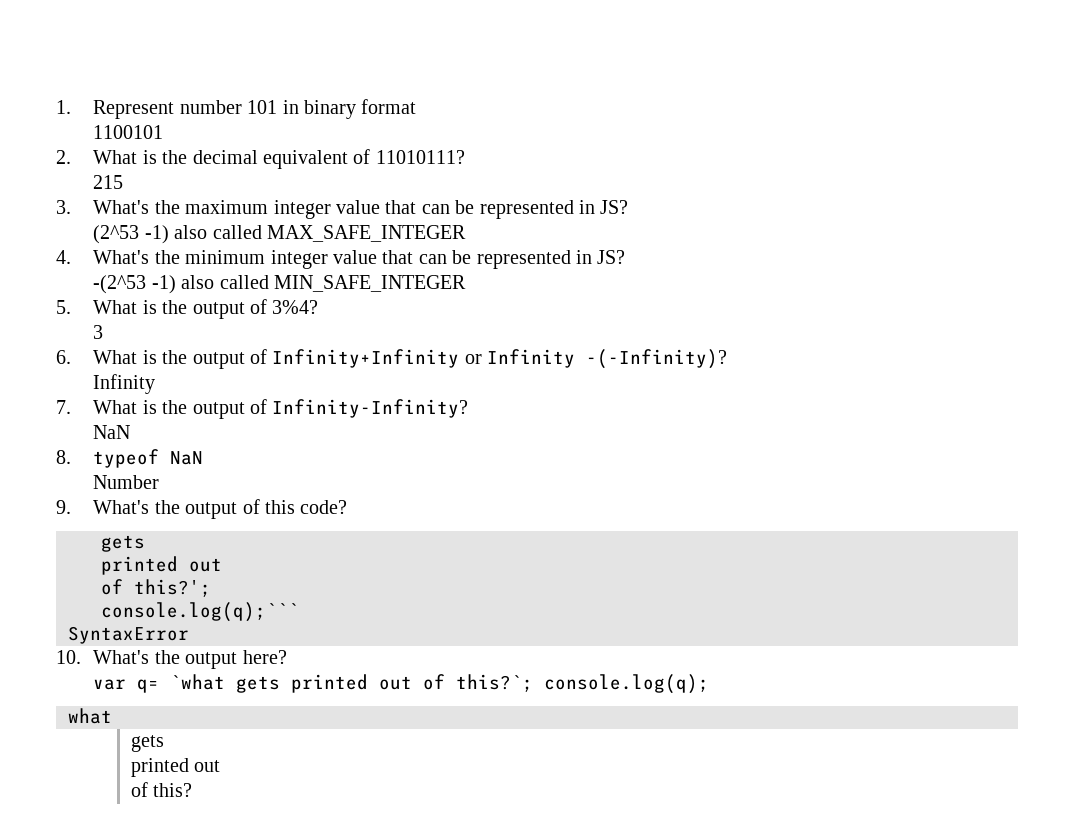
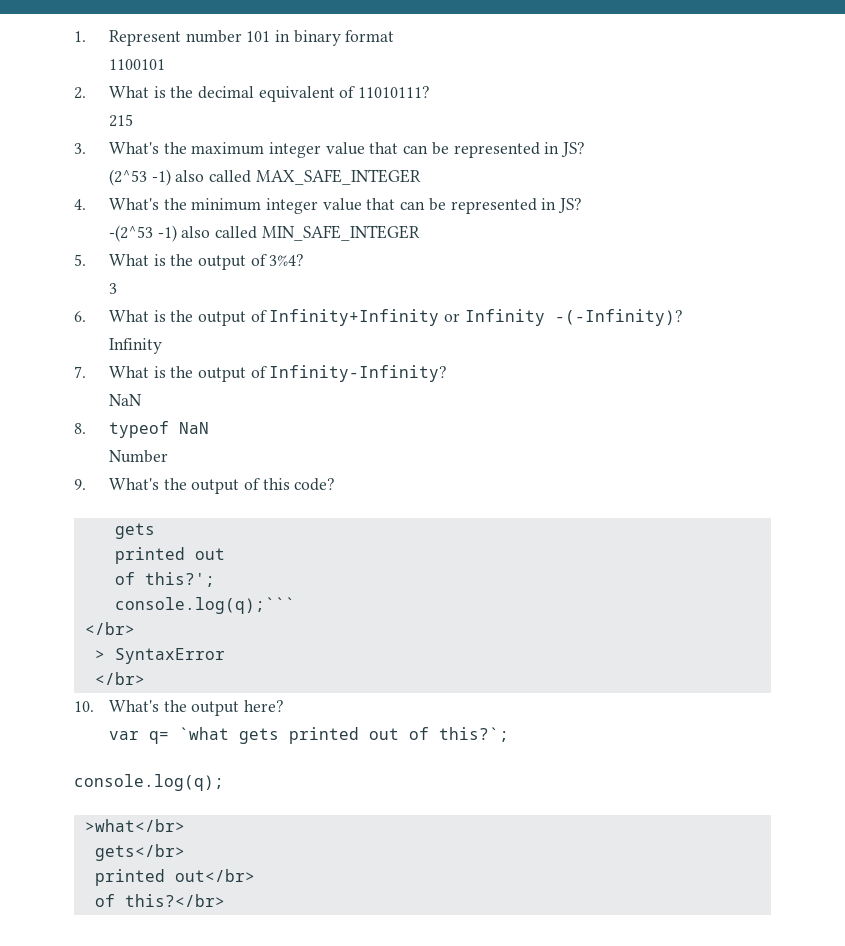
(299, 612) none -> [84,622,135,635] [94,650,105,660] </br> // >
(189, 635) none -> [94,672,145,685] // </br>
(534, 683) none -> (509, 734) //
[68,708,112,724] [130,735,164,752] [130,758,221,777] [130,782,193,797] what // gets // printed out // of this? -> [84,819,185,832] [94,844,185,861] [94,869,255,886] [94,894,225,907] >what</br> // gets</br> // printed out</br> // of this?</br>

